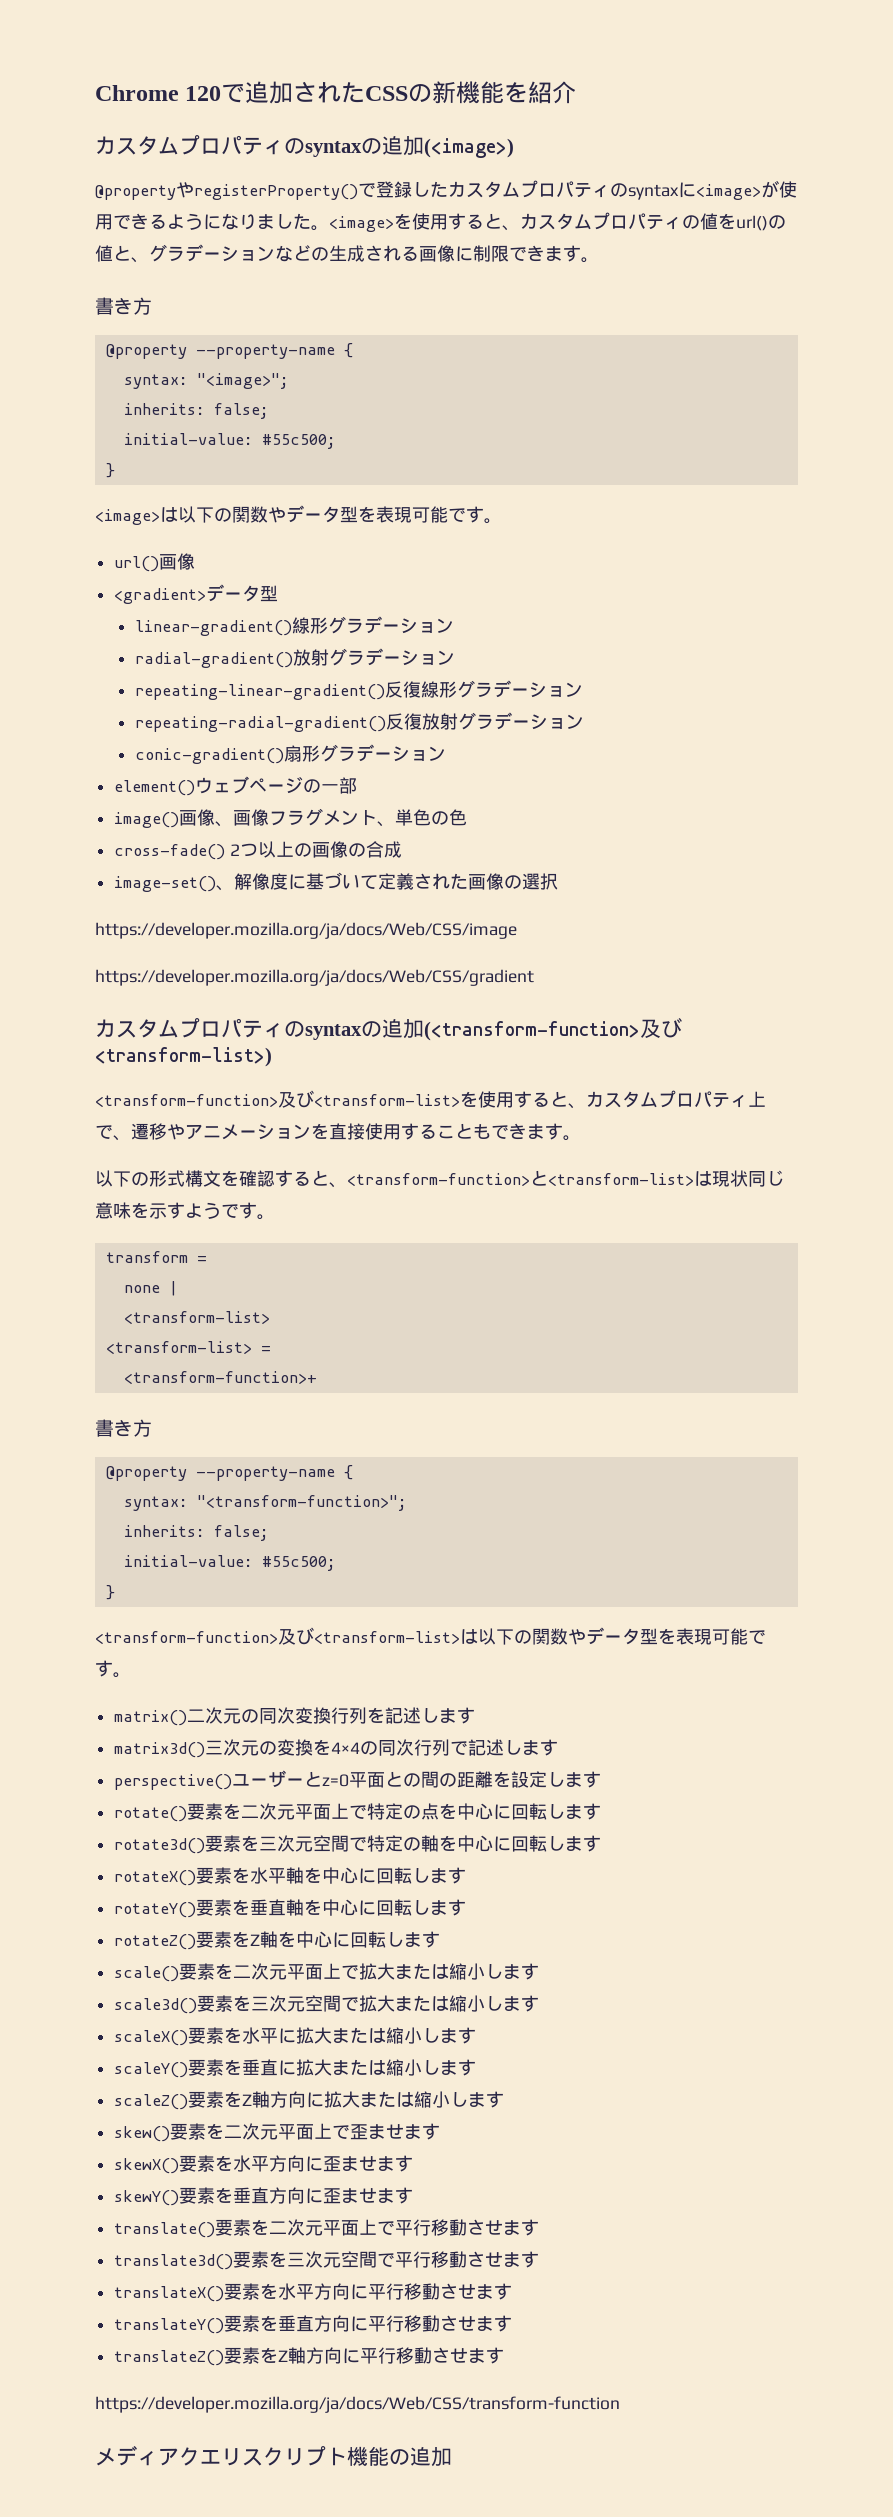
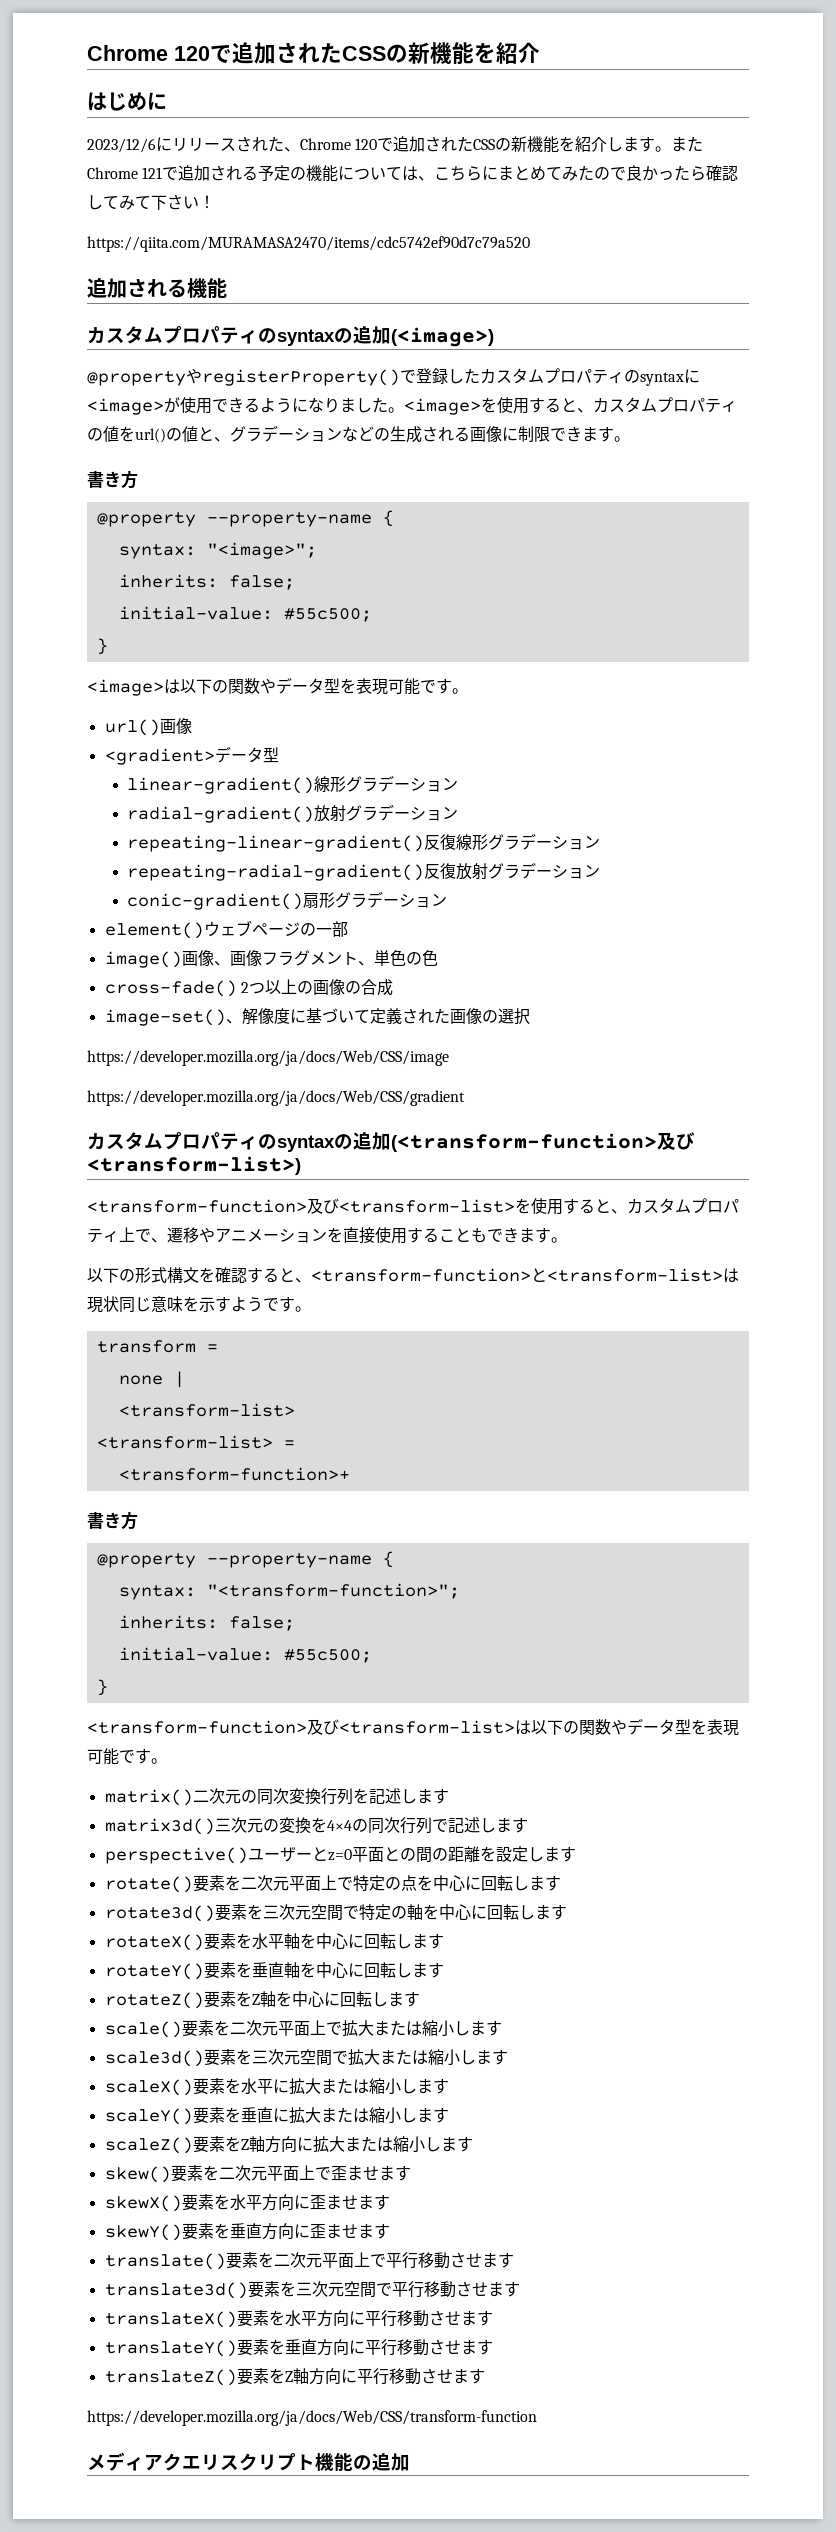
(577, 92) none -> [87,92,167,111] [87,136,704,153] [87,165,739,182] [87,194,215,210] [87,236,530,252] [87,278,227,298] // はじめに // 2023/12/6にリリースされた、Chrome 120で追加されたCSSの新機能を紹介します。またChrome 121で追加される予定の機能については、こちらにまとめてみたので良かったら確認してみて下さい！ // https://qiita.com/MURAMASA2470/items/cdc5742ef90d7c79a520 // 追加される機能

